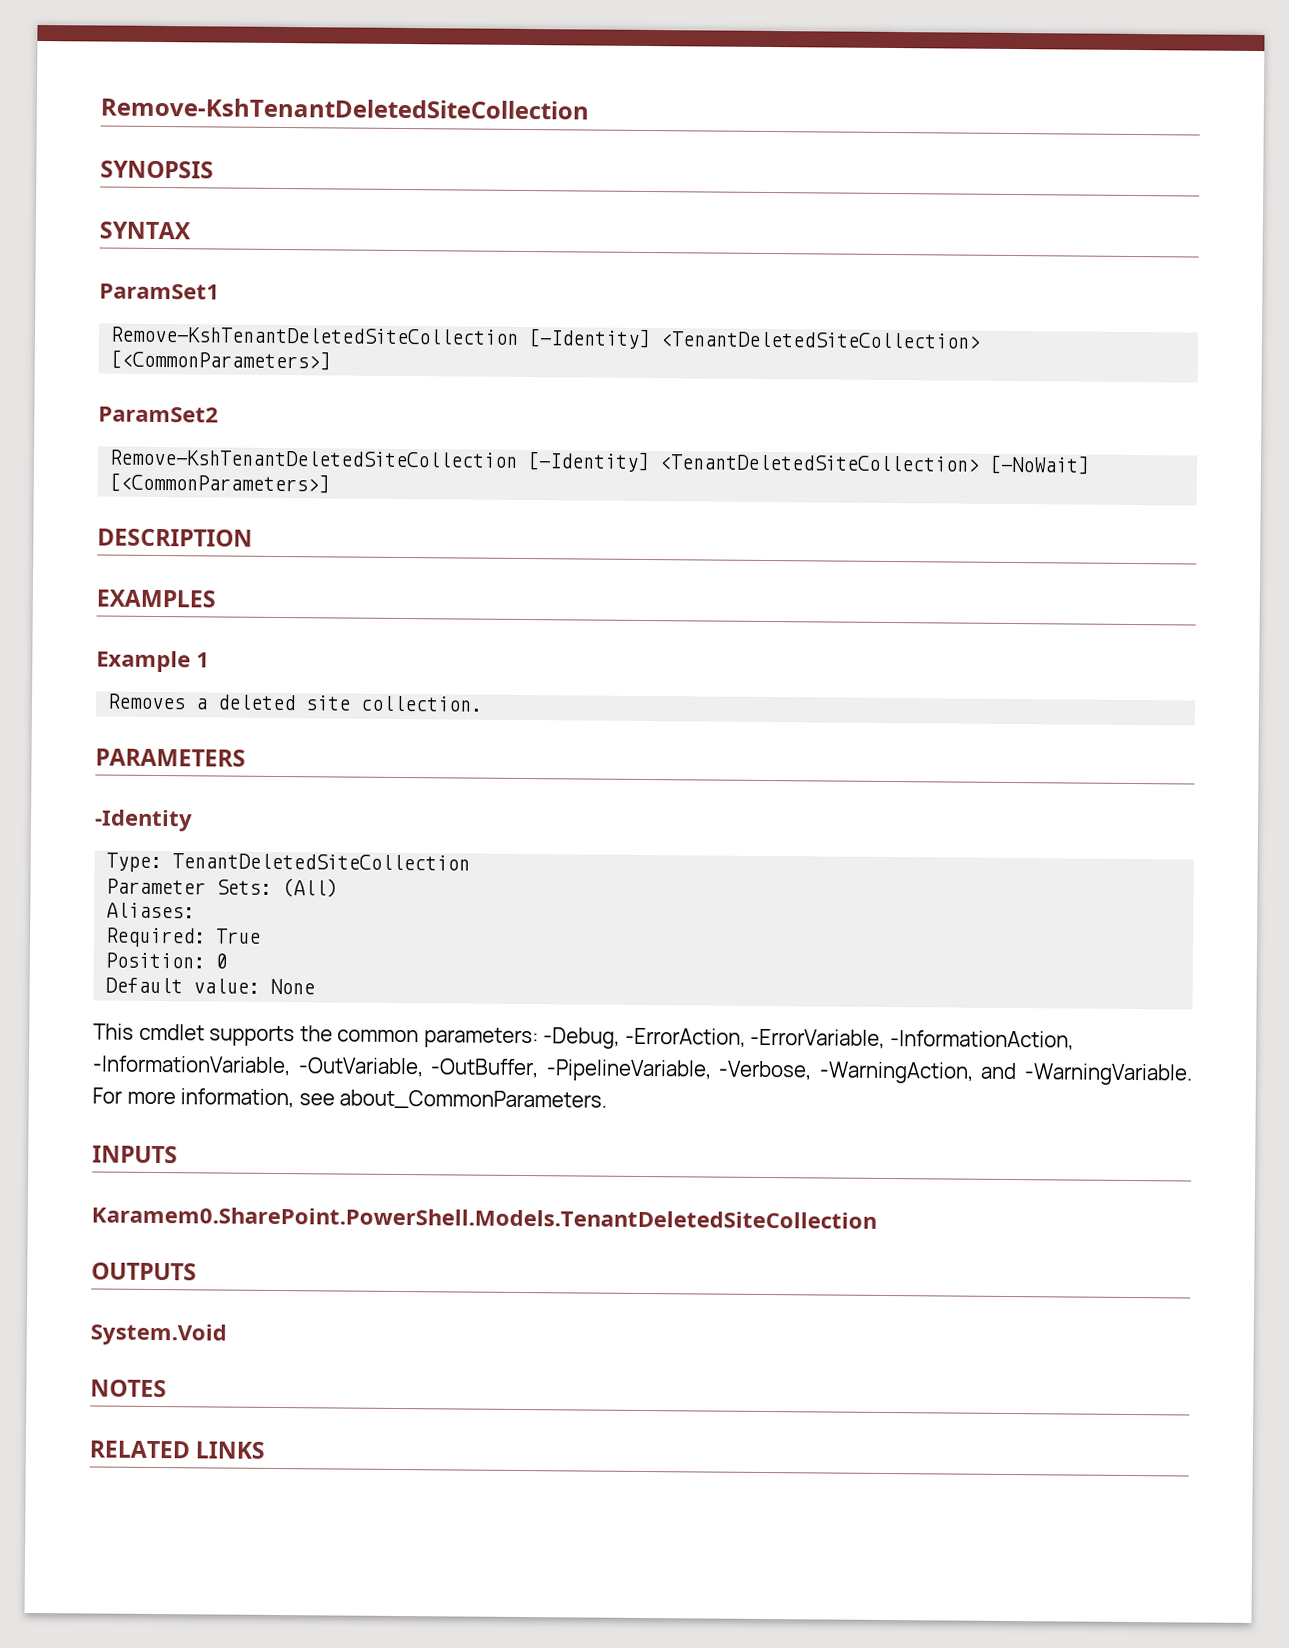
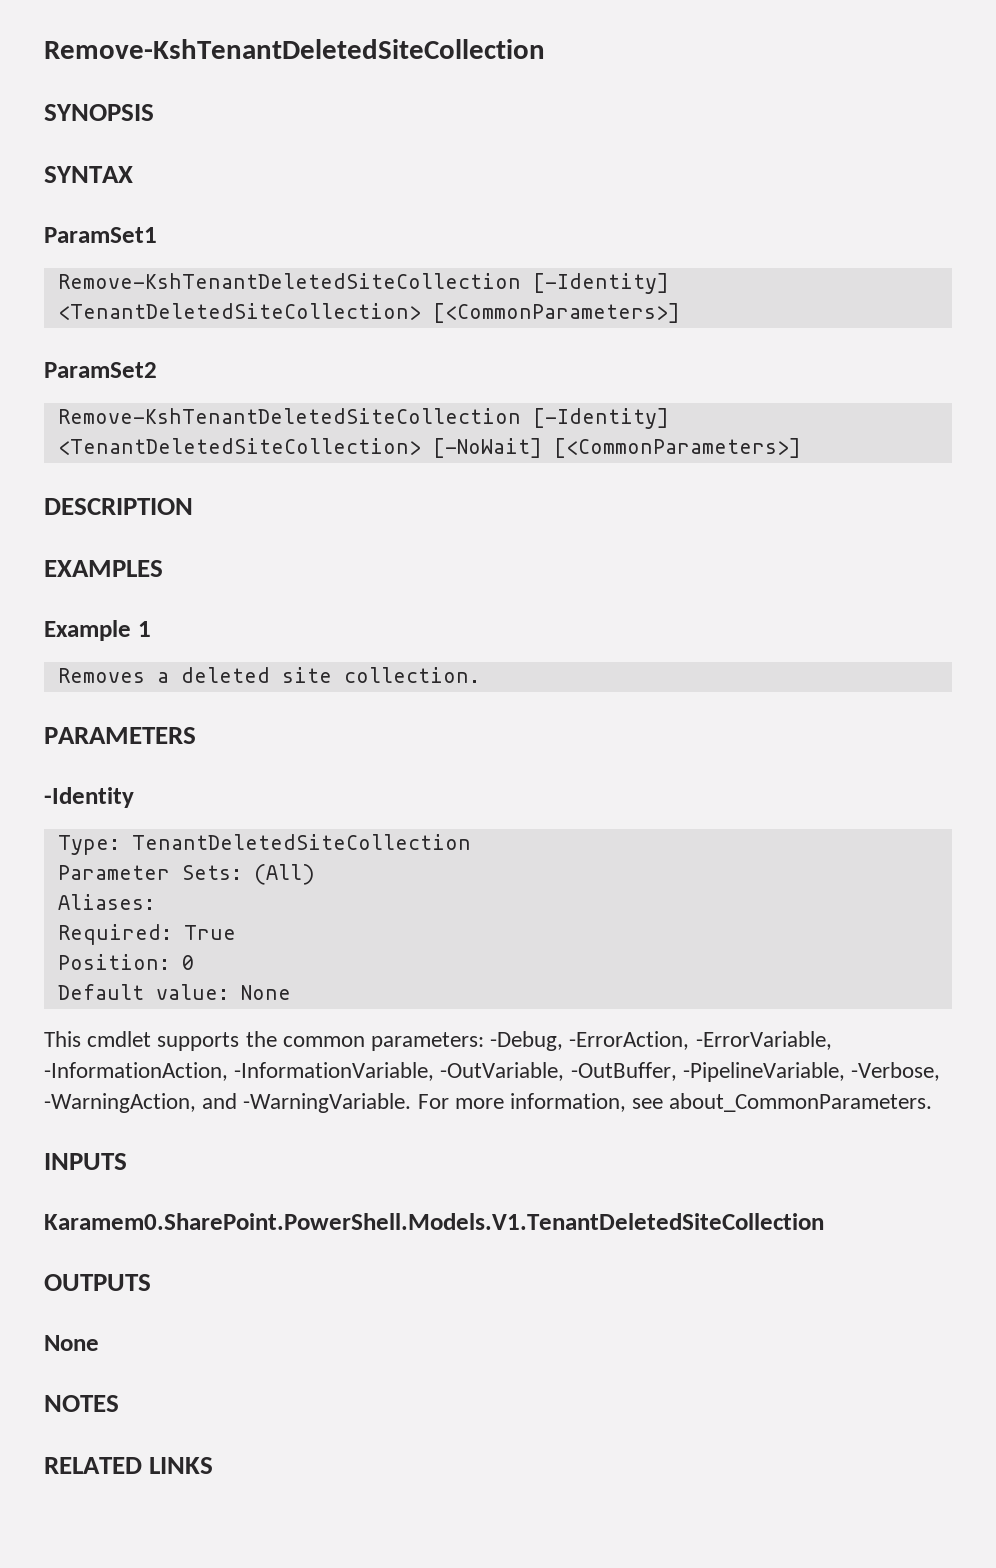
[91,1206,877,1229] Karamem0.SharePoint.PowerShell.Models.TenantDeletedSiteCollection -> [44,1213,824,1230] Karamem0.SharePoint.PowerShell.Models.V1.TenantDeletedSiteCollection
[90,1323,227,1346] // System.Void -> [44,1335,99,1351] // None

